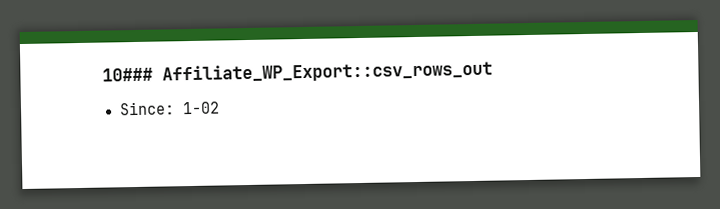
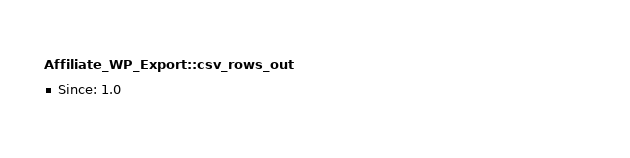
[102,67,153,82] 10### -> (44, 65) none
[181,101,220,115] 1-02 -> [100,85,121,94] 1.0

